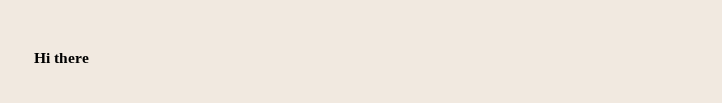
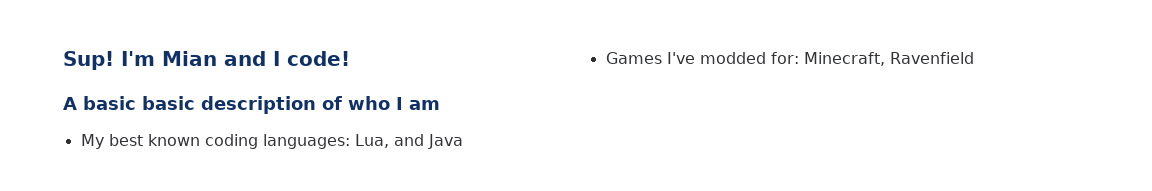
[34,53,90,63] Hi there -> [63,51,350,70] [63,96,440,114] [80,134,463,149] [605,52,974,66] Sup! I'm Mian and I code! // A basic basic description of who I am // My best known coding languages: Lua, and Java // Games I've modded for: Minecraft, Ravenfield

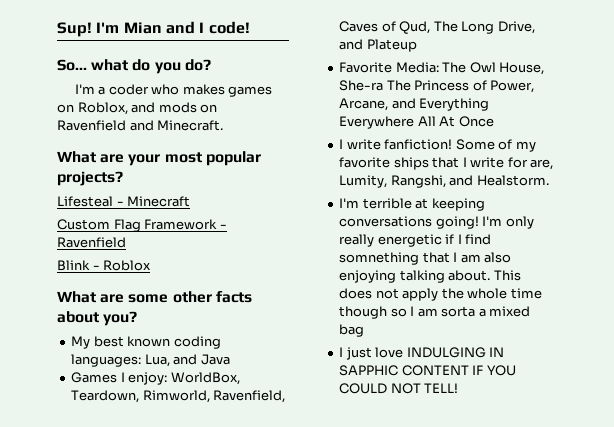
[63,96,440,114] A basic basic description of who I am -> [57,59,211,74] [74,84,273,97] [57,102,218,115] [57,120,224,131] [57,151,261,166] [57,171,123,186] [57,196,191,207] [57,219,227,232] [57,237,126,248] [57,260,152,271] [57,291,252,303] [57,311,138,326] So... what do you do? // I'm a coder who makes games on Roblox, and mods on Ravenfield and Minecraft. // What are your most popular projects? // Lifesteal - Minecraft // Custom Flag Framework - Ravenfield // Blink - Roblox // What are some other facts about you?
[666,52,974,66] I've modded for: Minecraft, Ravenfield -> [120,372,240,385] [71,390,286,403] [339,21,535,34] [339,39,417,52] [339,62,545,75] [339,80,535,93] [339,98,490,111] [339,116,494,129] [339,139,536,152] [339,157,554,170] [339,175,549,188] [339,198,485,211] [339,216,534,229] [339,234,492,247] [339,252,512,265] [339,270,521,283] [339,288,542,301] [339,306,531,319] [339,324,365,337] [339,347,505,360] [339,365,516,376] [339,383,459,394] I enjoy: WorldBox, Teardown, Rimworld, Ravenfield, Caves of Qud, The Long Drive, and Plateup // Favorite Media: The Owl House, She-ra The Princess of Power, Arcane, and Everything Everywhere All At Once // I write fanfiction! Some of my favorite ships that I write for are, Lumity, Rangshi, and Healstorm. // I'm terrible at keeping conversations going! I'm only really energetic if I find somnething that I am also enjoying talking about. This does not apply the whole time though so I am sorta a mixed bag // I just love INDULGING IN SAPPHIC CONTENT IF YOU COULD NOT TELL!

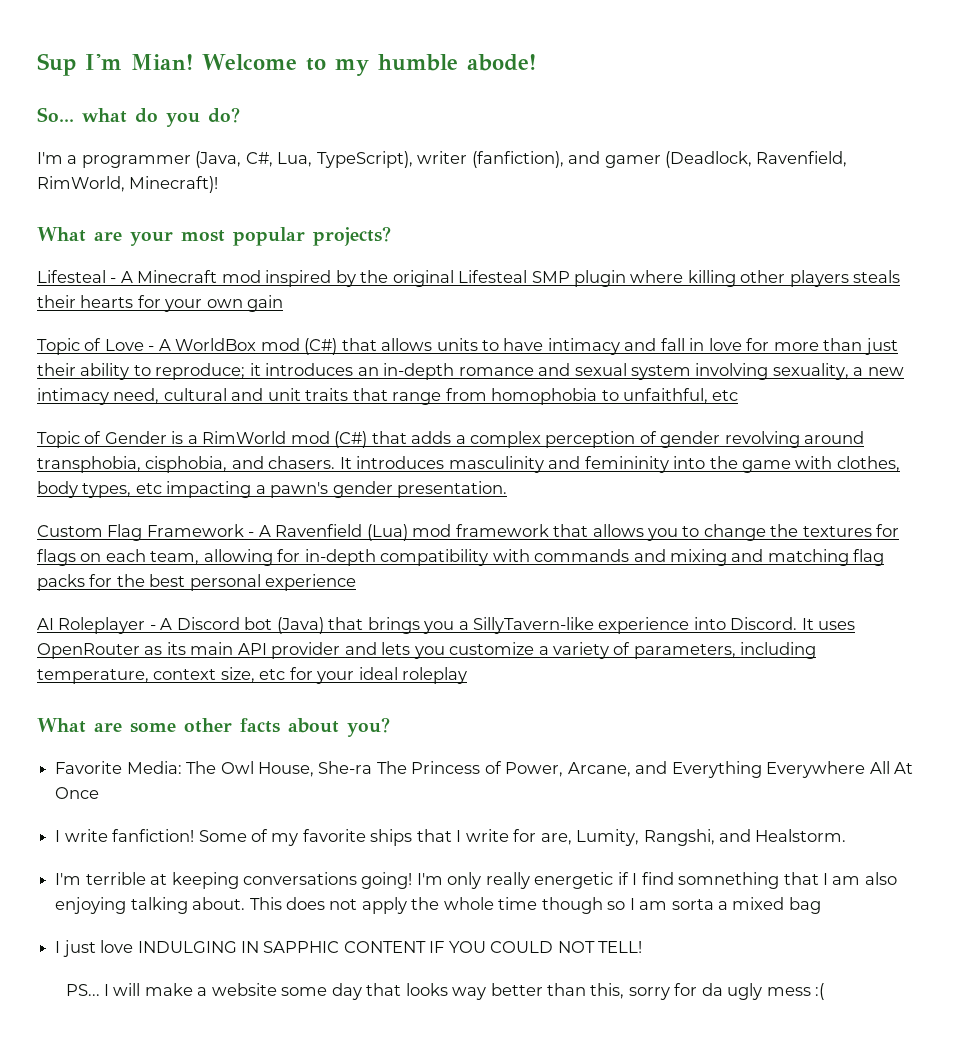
[57,21,250,37] Sup! I'm Mian and I code! -> [37,53,536,76] Sup I'm Mian! Welcome to my humble abode!
[108,84,273,97] [57,102,218,115] [57,120,224,131] coder who makes games on Roblox, and mods on Ravenfield and Minecraft. -> [81,151,848,168] [37,176,219,193] programmer (Java, C#, Lua, TypeScript), writer (fanfiction), and gamer (Deadlock, Ravenfield, RimWorld, Minecraft)!
(124, 203) none -> [120,271,133,283] A
(191, 201) none -> [221,270,901,287] [37,295,284,312] [37,338,898,355] [37,363,904,380] [37,388,739,405] [37,431,865,448] [37,456,900,473] [37,481,508,498] mod inspired by the original Lifesteal SMP plugin where killing other players steals their hearts for your own gain // Topic of Love - A WorldBox mod (C#) that allows units to have intimacy and fall in love for more than just their ability to reproduce; it introduces an in-depth romance and sexual system involving sexuality, a new intimacy need, cultural and unit traits that range from homophobia to unfaithful, etc // Topic of Gender is a RimWorld mod (C#) that adds a complex perception of gender revolving around transphobia, cisphobia, and chasers. It introduces masculinity and femininity into the game with clothes, body types, etc impacting a pawn's gender presentation.
[57,237,126,248] [57,260,152,271] Ravenfield // Blink - Roblox -> [258,524,900,541] [37,549,885,566] [37,574,357,591] [37,617,856,634] [37,642,817,659] [37,667,468,684] A Ravenfield (Lua) mod framework that allows you to change the textures for flags on each team, allowing for in-depth compatibility with commands and mixing and matching flag packs for the best personal experience // AI Roleplayer - A Discord bot (Java) that brings you a SillyTavern-like experience into Discord. It uses OpenRouter as its main API provider and lets you customize a variety of parameters, including temperature, context size, etc for your ideal roleplay
[71,336,221,349] [71,354,230,367] [71,372,240,385] [71,390,286,403] [339,21,535,34] [339,39,417,52] // My best known coding languages: Lua, and Java // Games I enjoy: WorldBox, Teardown, Rimworld, Ravenfield, Caves of Qud, The Long Drive, and Plateup -> (390, 727) none
(459, 388) none -> [65,983,825,1000] // PS... I will make a website some day that looks way better than this, sorry for da ugly mess :(

